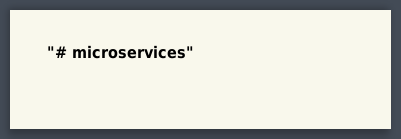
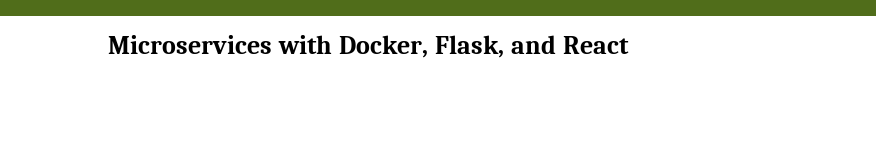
[47,45,194,59] "# microservices" -> [108,35,630,58] Microservices with Docker, Flask, and React

